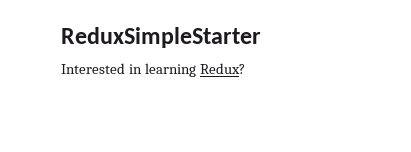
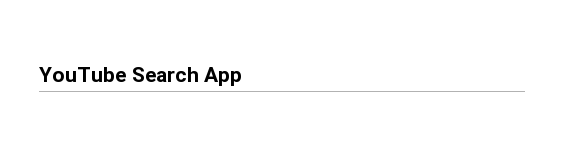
[61,27,261,48] [61,63,245,77] ReduxSimpleStarter // Interested in learning Redux? -> [39,67,243,86] YouTube Search App

